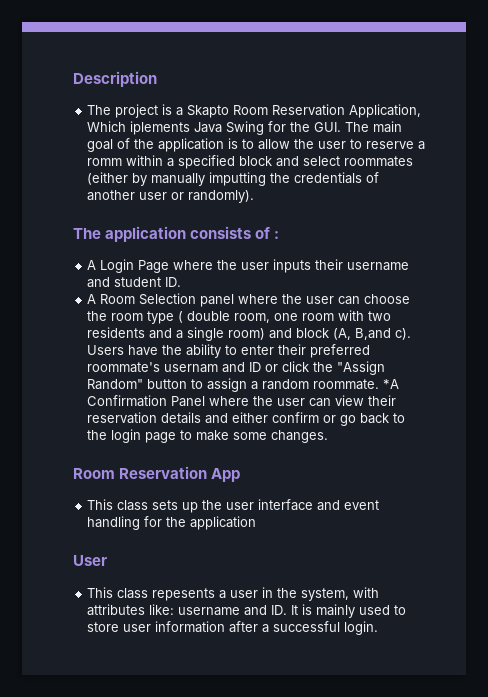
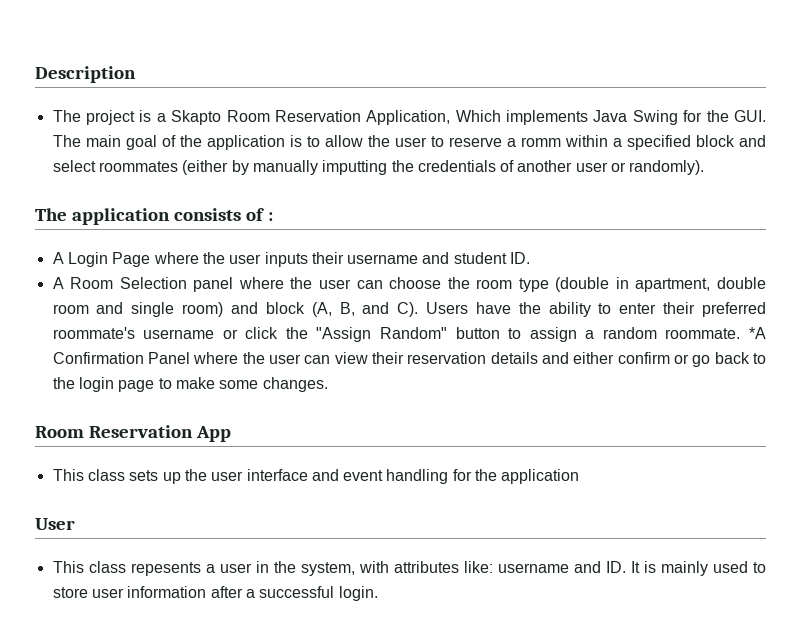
[130,121,191,135] iplements -> [506,110,589,125] implements
[178,310,392,323] [87,327,184,339] ( double room, one room with two residents and a -> [555,277,766,292] [52,302,124,314] (double in apartment, double room and
[355,328,412,340] B,and c). -> [339,302,419,317] B, and C).
[164,362,262,373] usernam and ID -> [143,329,215,339] username

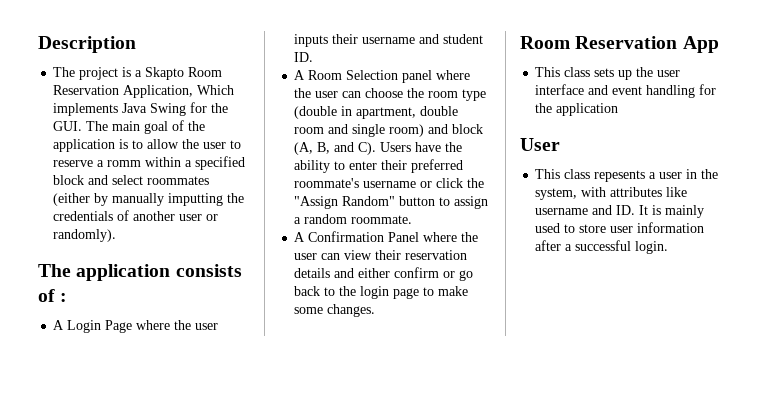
[749,327,767,339] *A -> [294,232,306,242] // A
[463,561,493,573] like: -> [666,187,688,197] like

